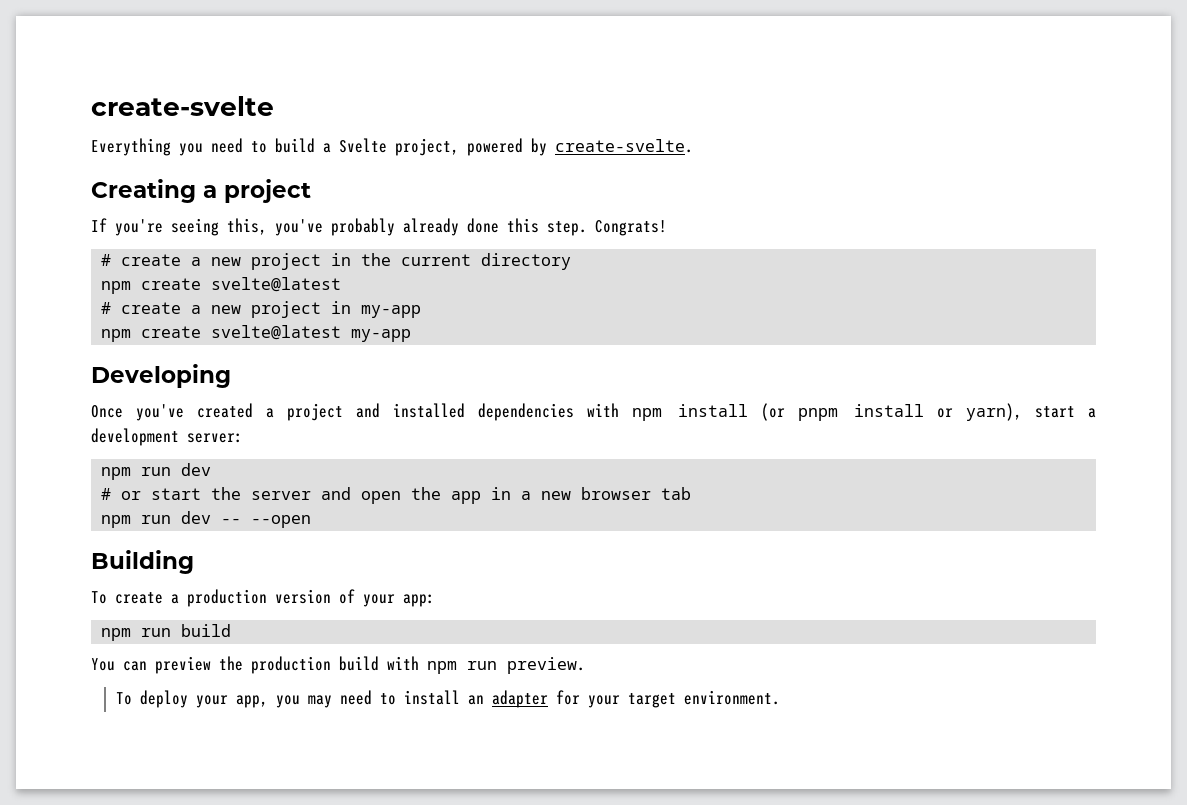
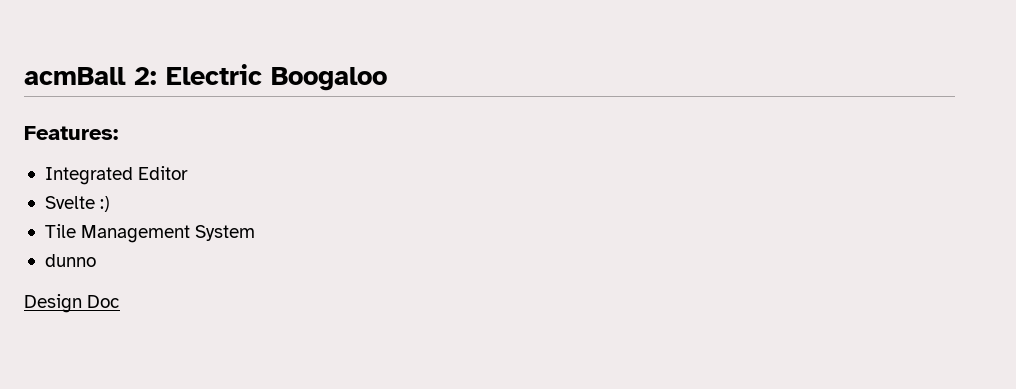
[91,96,274,116] [91,138,693,156] [91,179,311,203] [91,218,667,236] [101,253,572,270] [101,277,342,294] [101,301,422,318] [101,325,412,342] [91,364,231,388] [91,403,1096,421] [91,428,243,446] [101,463,212,480] [101,487,692,504] [101,511,312,528] [91,550,194,574] [91,589,435,607] [101,624,232,641] [91,656,585,674] [115,690,780,708] create-svelte // Everything you need to build a Svelte project, powered by create-svelte. // Creating a project // If you're seeing this, you've probably already done this step. Congrats! // # create a new project in the current directory // npm create svelte@latest // # create a new project in my-app // npm create svelte@latest my-app // Developing // Once you've created a project and installed dependencies with npm install (or pnpm install or yarn), start a development server: // npm run dev // # or start the server and open the app in a new browser tab // npm run dev -- --open // Building // To create a production version of your app: // npm run build // You can preview the production build with npm run preview. // To deploy your app, you may need to install an adapter for your target environment. -> [24,64,387,91] [24,126,118,140] [44,166,189,185] [44,196,111,212] [44,224,256,243] [44,254,96,267] [24,294,121,313] acmBall 2: Electric Boogaloo // Features: // Integrated Editor // Svelte :) // Tile Management System // dunno // Design Doc

